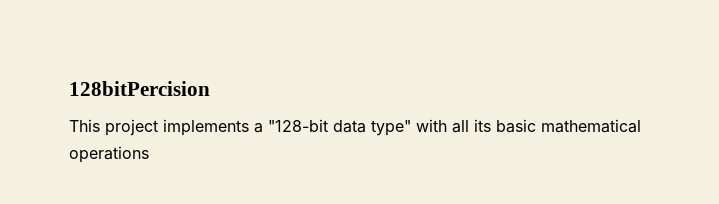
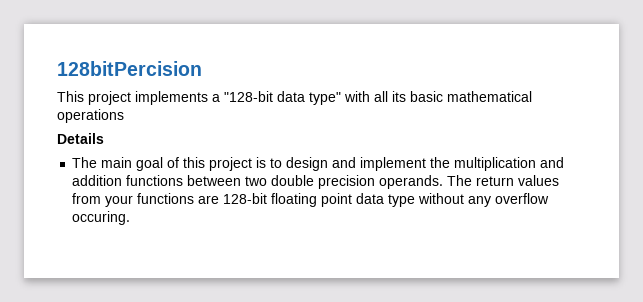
(149, 154) none -> [57,133,104,144] [72,157,565,171] [72,175,560,189] [72,193,550,207] [72,211,131,225] // Details // The main goal of this project is to design and implement the multiplication and addition functions between two double precision operands. The return values from your functions are 128-bit floating point data type without any overflow occuring.

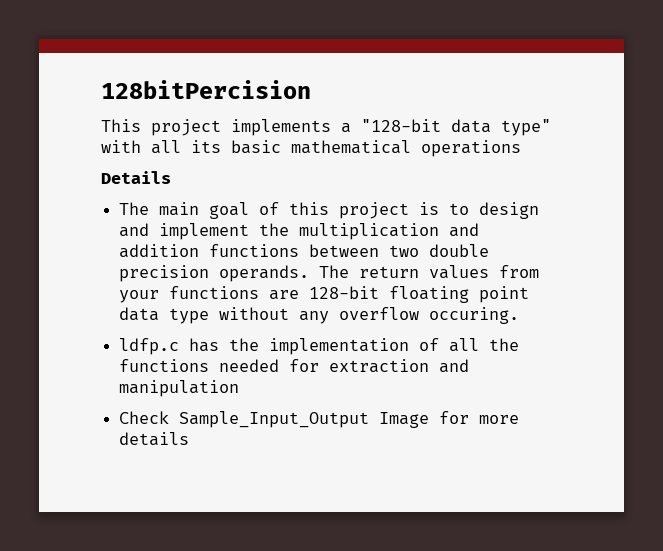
(131, 218) none -> [119,338,520,355] [119,359,470,373] [119,380,240,397] [119,411,520,428] [119,432,190,446] // ldfp.c has the implementation of all the functions needed for extraction and manipulation // Check Sample_Input_Output Image for more details

